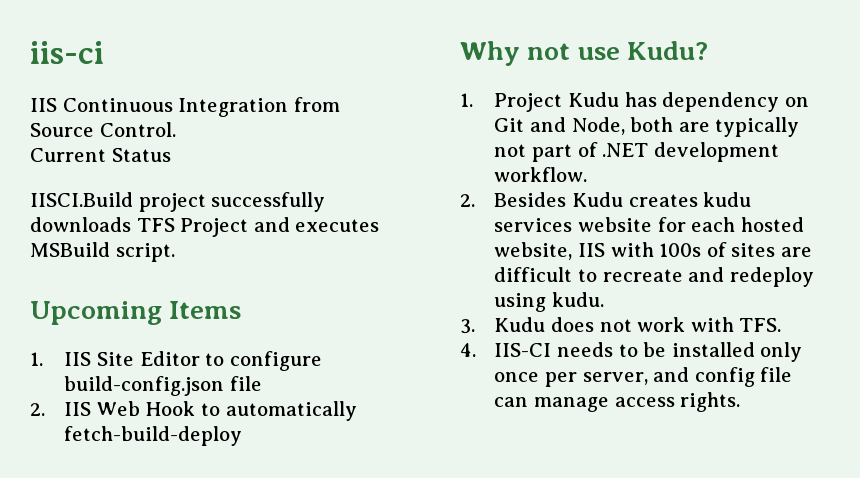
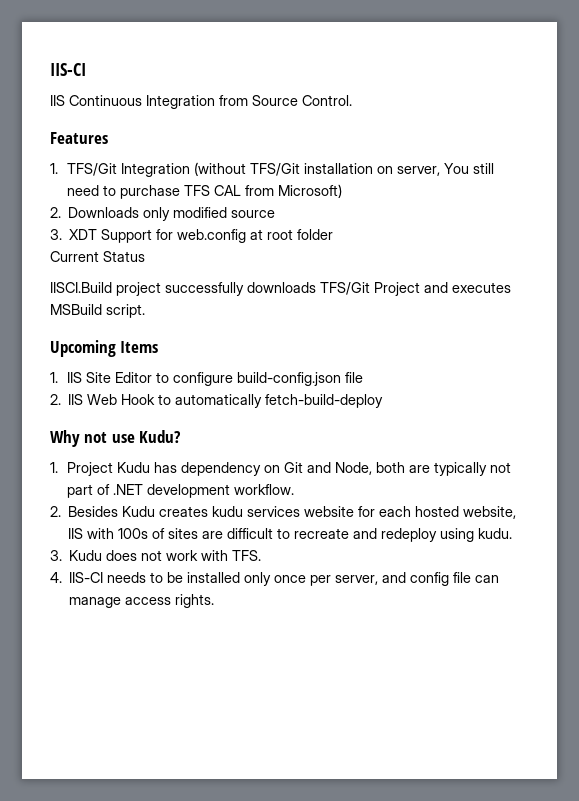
[30,41,104,64] iis-ci -> [50,63,86,76] IIS-CI
(176, 129) none -> [50,132,108,144] [50,162,495,177] [67,184,343,199] [50,207,276,221] [50,229,334,243] // Features // 1. TFS/Git Integration (without TFS/Git installation on server, You still need to purchase TFS CAL from Microsoft) // 2. Downloads only modified source // 3. XDT Support for web.config at root folder
[136,218,175,232] TFS -> [320,282,370,295] TFS/Git

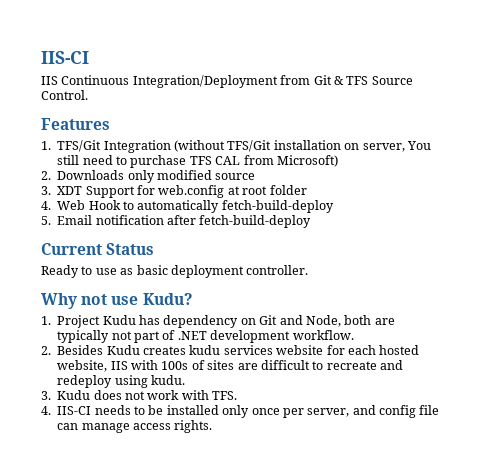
[146,95,248,109] Integration from -> [132,75,369,88] Integration/Deployment from Git & TFS
[50,251,145,262] [50,282,511,296] [50,304,145,318] [50,340,159,357] [50,372,364,386] [50,394,84,405] Current Status // IISCI.Build project successfully downloads TFS/Git Project and executes MSBuild script. // Upcoming Items // 1. IIS Site Editor to configure build-config.json file // 2. IIS -> [41,201,51,210] 4.
(384, 401) none -> [41,215,312,228] [41,243,155,255] [41,265,309,278] // 5. Email notification after fetch-build-deploy // Current Status // Ready to use as basic deployment controller.

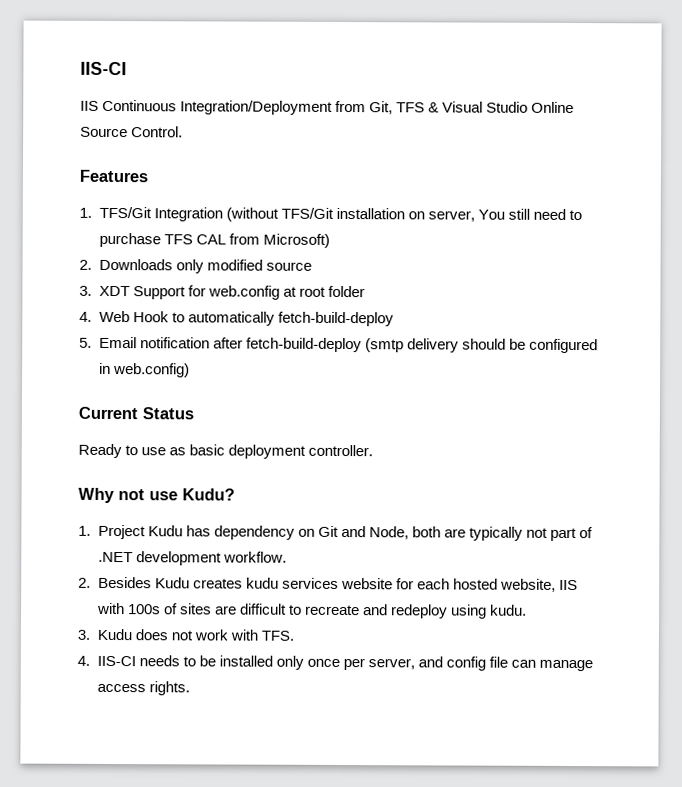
[313,75,369,85] Git & TFS -> [369,101,575,115] Git, TFS & Visual Studio Online
(312, 221) none -> [364,338,598,354] [98,362,190,378] (smtp delivery should be configured in web.config)

